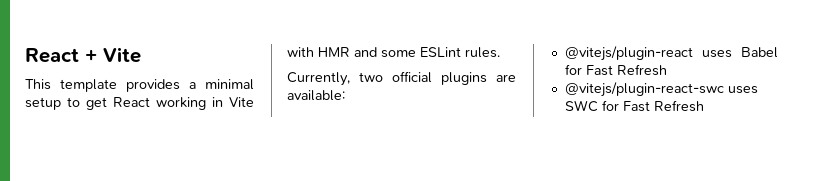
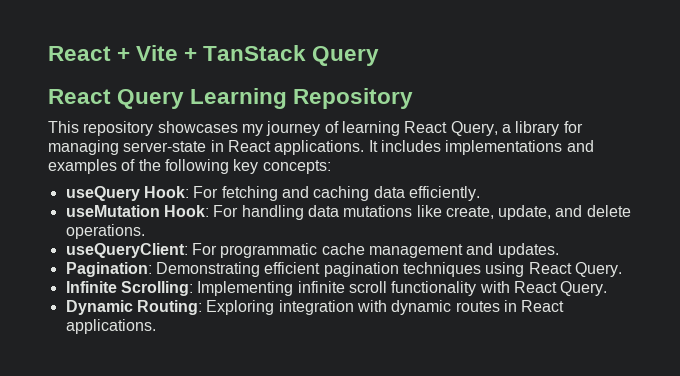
[25,79,254,92] [25,97,254,110] [287,47,500,58] [287,71,516,86] [287,90,345,101] [564,46,778,61] [564,64,667,76] [564,82,758,97] [564,100,704,112] // This template provides a minimal setup to get React working in Vite with HMR and some ESLint rules. // Currently, two official plugins are available: // @vitejs/plugin-react uses Babel for Fast Refresh // @vitejs/plugin-react-swc uses SWC for Fast Refresh -> [184,45,380,66] [48,88,414,109] [48,121,583,136] [48,140,594,155] [48,159,331,174] [65,186,480,201] [65,205,631,220] [65,224,145,239] [65,243,559,258] [65,262,622,277] [65,281,608,296] [65,300,565,315] [65,319,156,334] + TanStack Query // React Query Learning Repository // This repository showcases my journey of learning React Query, a library for managing server-state in React applications. It includes implementations and examples of the following key concepts: // useQuery Hook: For fetching and caching data efficiently. // useMutation Hook: For handling data mutations like create, update, and delete operations. // useQueryClient: For programmatic cache management and updates. // Pagination: Demonstrating efficient pagination techniques using React Query. // Infinite Scrolling: Implementing infinite scroll functionality with React Query. // Dynamic Routing: Exploring integration with dynamic routes in React applications.

